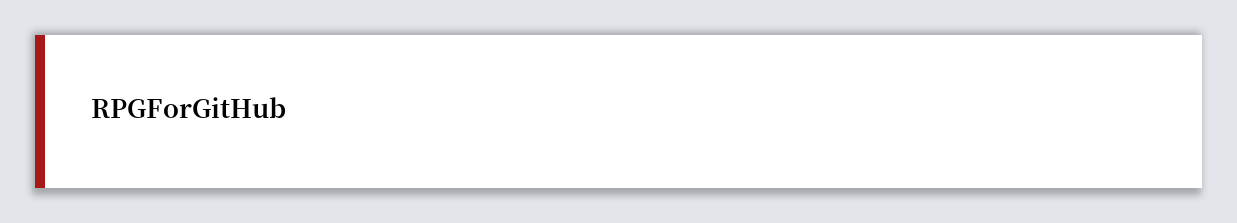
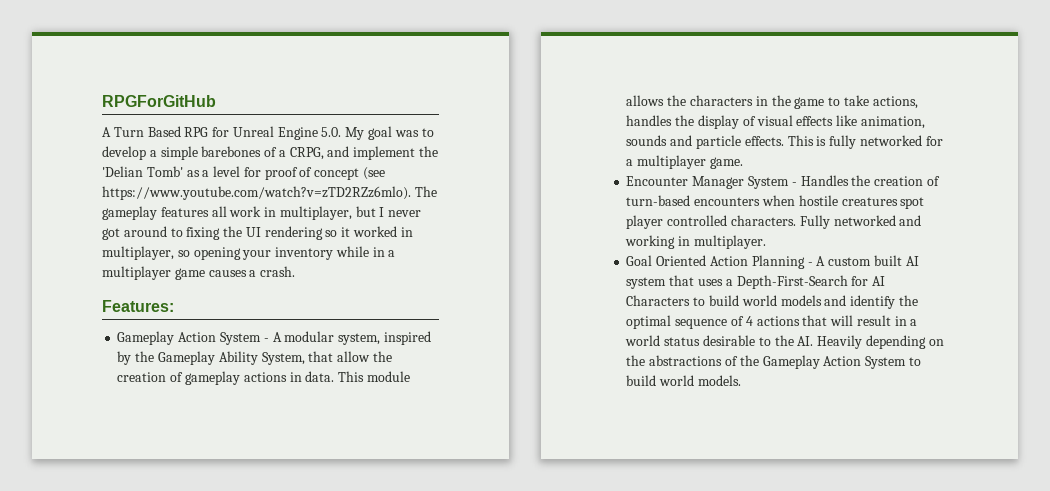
(286, 107) none -> [102,126,434,140] [102,146,439,160] [102,166,386,180] [102,186,437,200] [102,206,422,220] [102,226,413,240] [102,246,396,260] [102,266,296,280] [102,300,174,312] [117,331,431,345] [117,351,392,365] [117,371,410,385] [626,95,918,109] [626,115,925,129] [626,135,943,149] [626,155,743,169] [626,175,940,189] [626,195,925,209] [626,215,922,229] [625,235,766,249] [626,255,919,269] [626,275,886,289] [626,295,918,309] [626,315,918,329] [625,335,944,349] [626,355,921,369] [626,375,741,386] // A Turn Based RPG for Unreal Engine 5.0. My goal was to develop a simple barebones of a CRPG, and implement the 'Delian Tomb' as a level for proof of concept (see https://www.youtube.com/watch?v=zTD2RZz6mlo). The gameplay features all work in multiplayer, but I never got around to fixing the UI rendering so it worked in multiplayer, so opening your inventory while in a multiplayer game causes a crash. // Features: // Gameplay Action System - A modular system, inspired by the Gameplay Ability System, that allow the creation of gameplay actions in data. This module allows the characters in the game to take actions, handles the display of visual effects like animation, sounds and particle effects. This is fully networked for a multiplayer game. // Encounter Manager System - Handles the creation of turn-based encounters when hostile creatures spot player controlled characters. Fully networked and working in multiplayer. // Goal Oriented Action Planning - A custom built AI system that uses a Depth-First-Search for AI Characters to build world models and identify the optimal sequence of 4 actions that will result in a world status desirable to the AI. Heavily depending on the abstractions of the Gameplay Action System to build world models.

